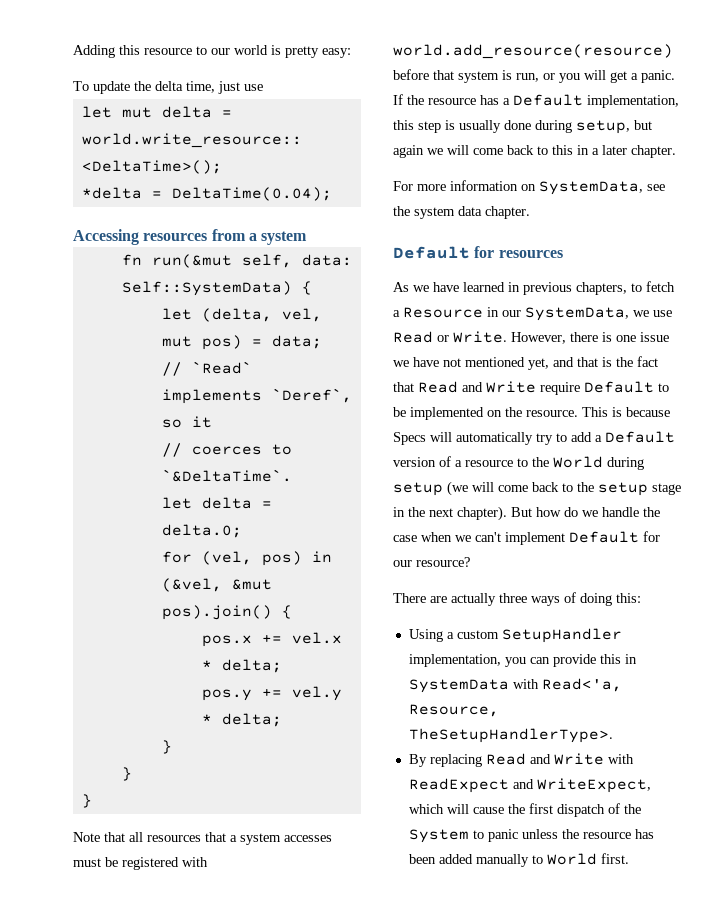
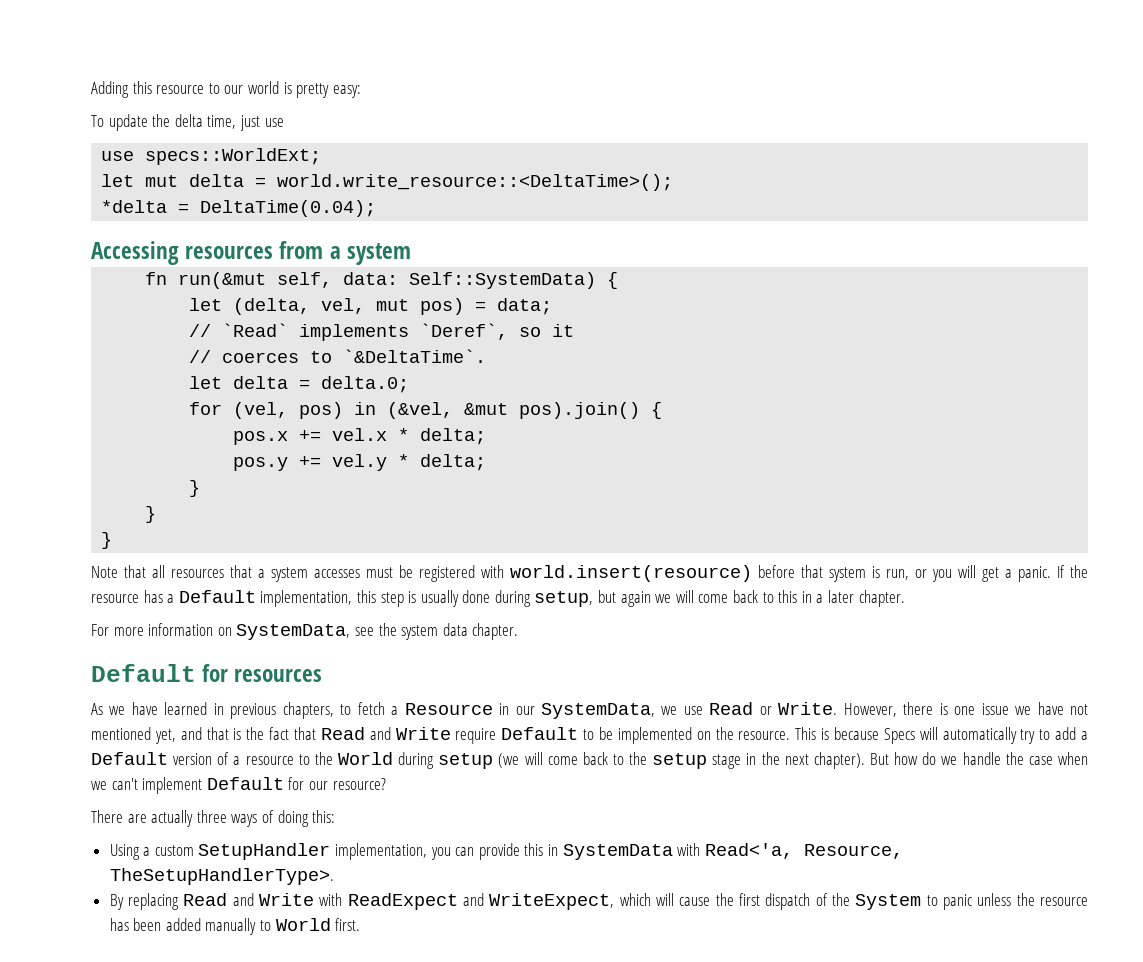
(263, 87) none -> [101,148,322,165] // use specs::WorldExt;
[393,44,673,59] world.add_resource(resource) -> [510,565,752,582] world.insert(resource)

